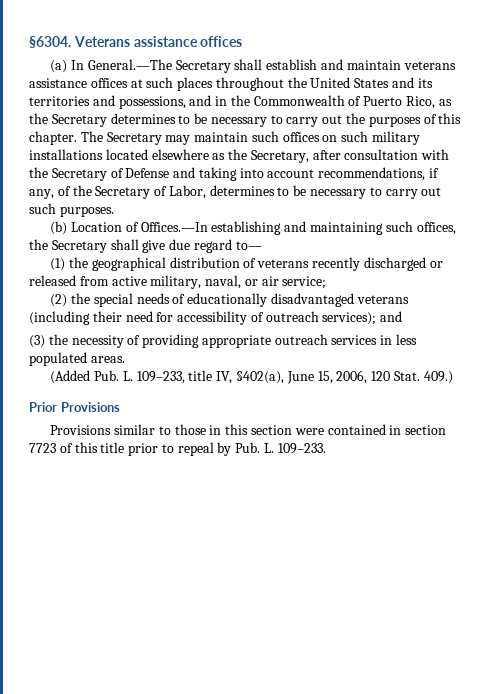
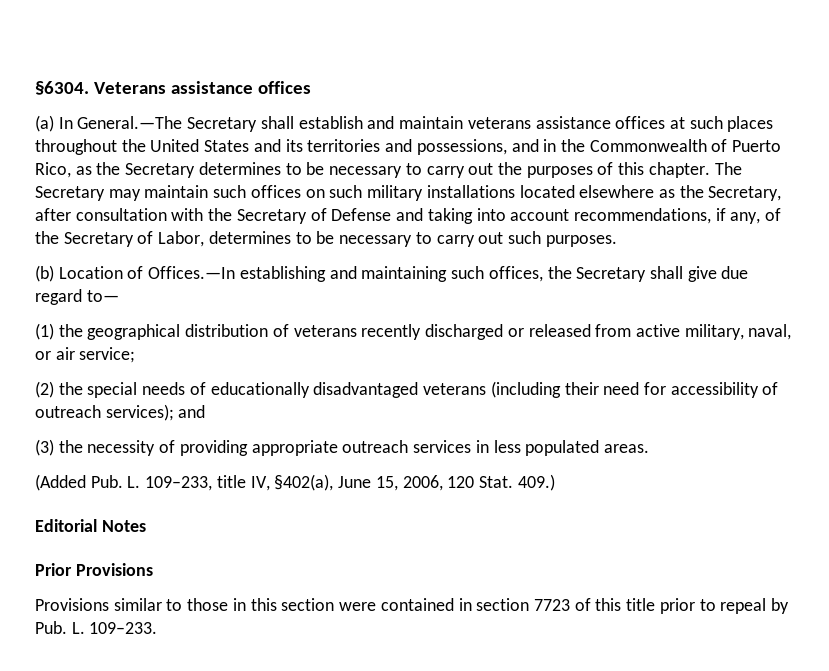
(453, 377) none -> [35,519,146,532] // Editorial Notes

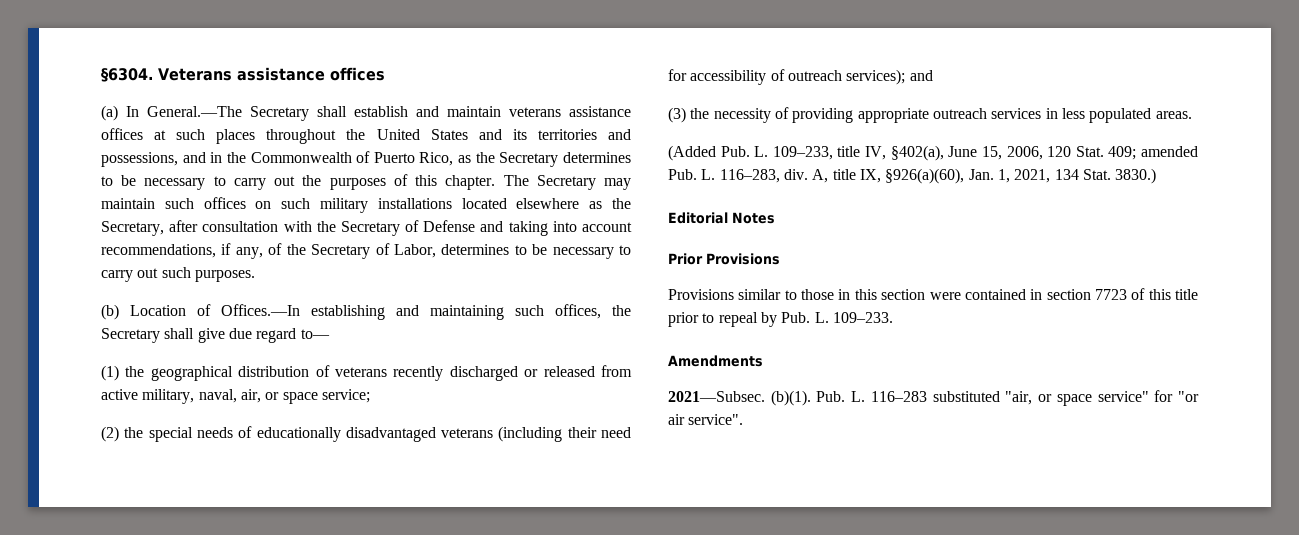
[35,347,75,360] or air -> [240,389,318,404] air, or space
[517,474,555,491] 409.) -> [1108,146,1199,160] [668,168,1157,184] 409; amended Pub. L. 116–283, div. A, title IX, §926(a)(60), Jan. 1, 2021, 134 Stat. 3830.)
(158, 628) none -> [668,355,763,367] [668,390,1199,406] [668,414,744,425] // Amendments // 2021—Subsec. (b)(1). Pub. L. 116–283 substituted "air, or space service" for "or air service".

